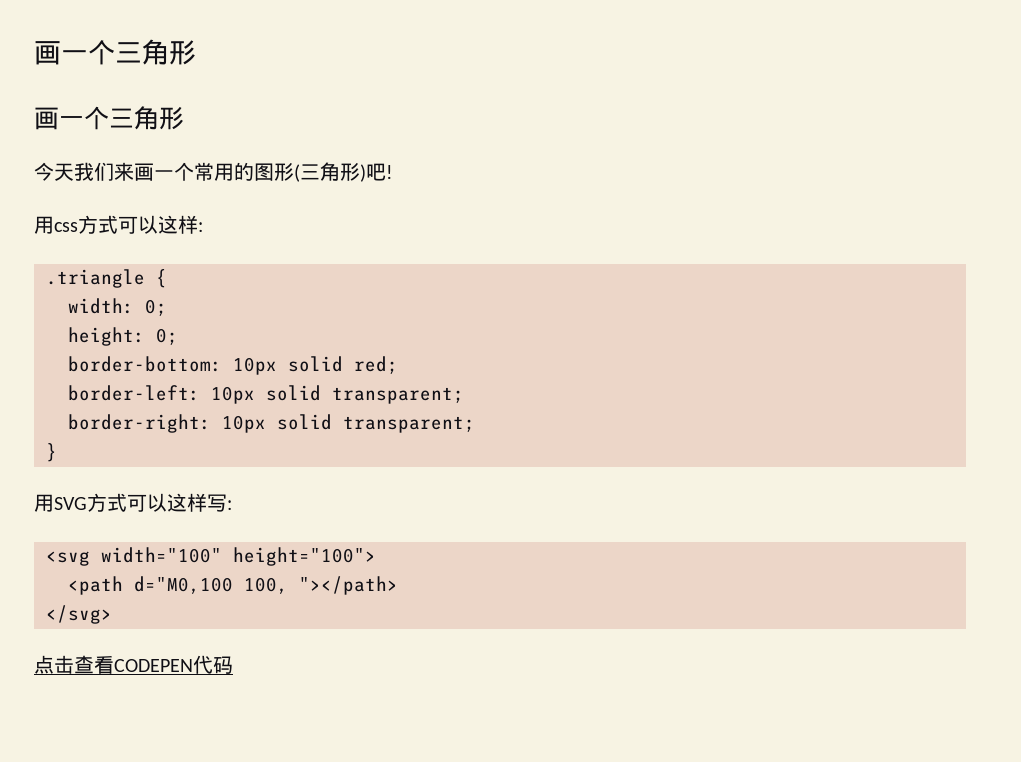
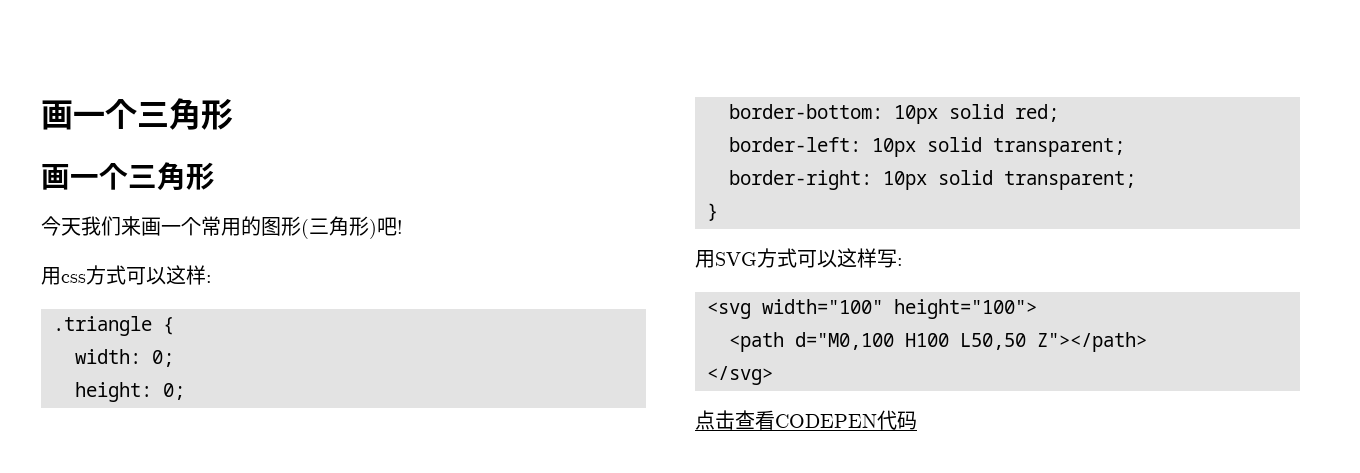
[244,576,398,595] 100, "></path> -> [905,332,1147,352] H100 L50,50 Z"></path>

